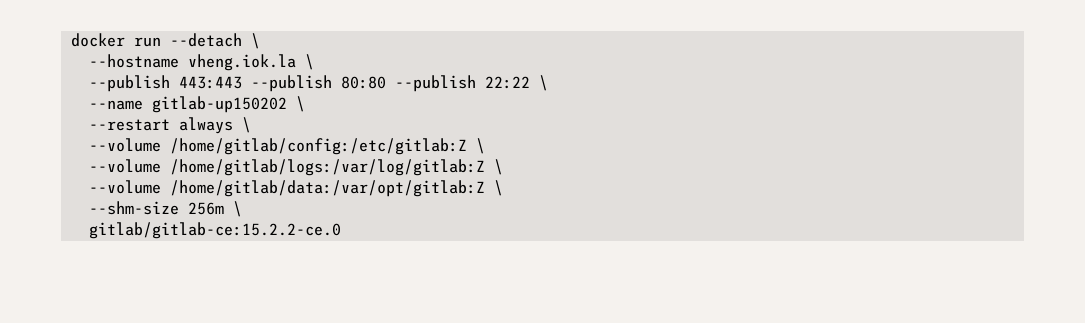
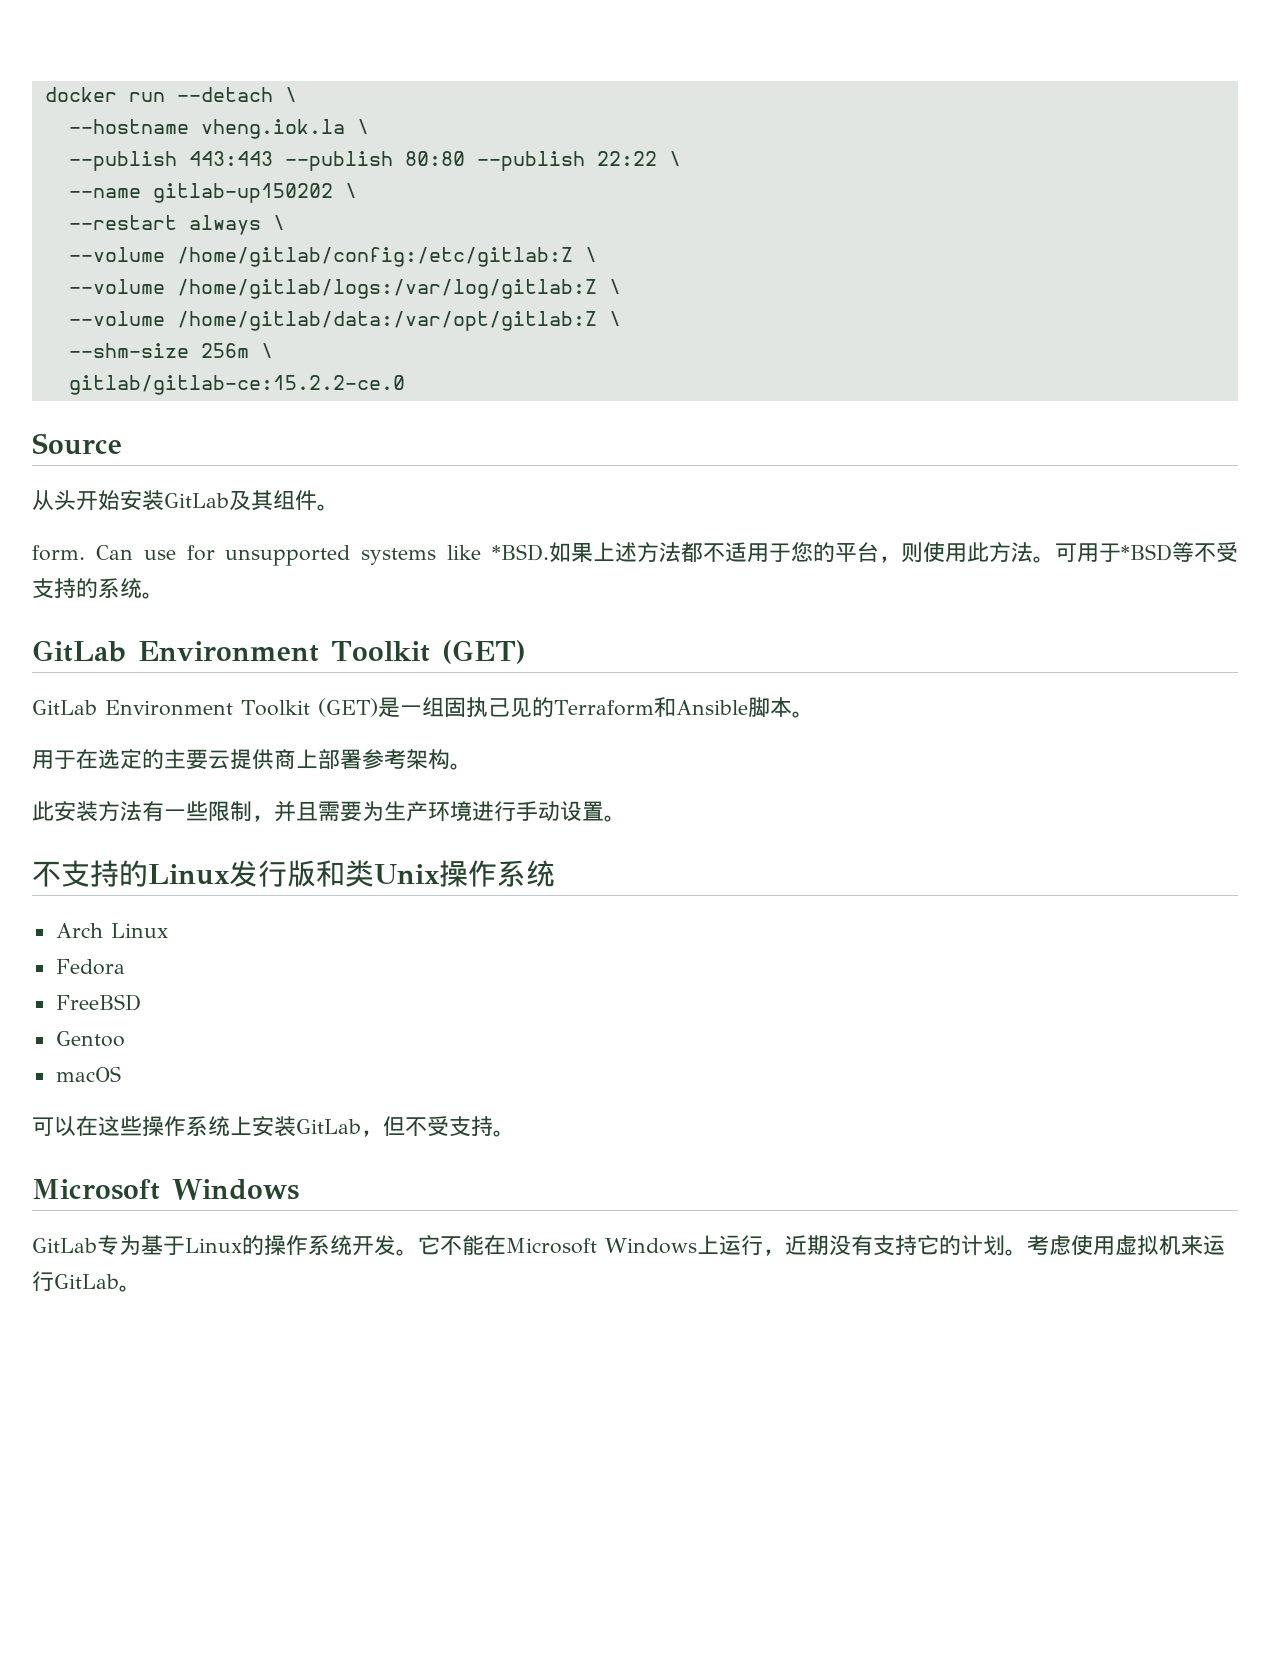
(342, 230) none -> [32,433,122,455] [32,490,339,511] [32,541,1238,566] [32,578,164,599] [32,640,526,664] [32,697,814,718] [32,749,472,770] [32,801,626,822] [32,860,555,887] [55,923,168,938] [55,959,125,975] [55,994,141,1011] [55,1031,125,1047] [55,1066,121,1082] [32,1116,515,1137] [32,1179,299,1200] [32,1235,1225,1256] [32,1271,141,1292] // Source // 从头开始安装GitLab及其组件。 // form. Can use for unsupported systems like *BSD.如果上述方法都不适用于您的平台，则使用此方法。可用于*BSD等不受支持的系统。 // GitLab Environment Toolkit (GET) // GitLab Environment Toolkit (GET)是一组固执己见的Terraform和Ansible脚本。 // 用于在选定的主要云提供商上部署参考架构。 // 此安装方法有一些限制，并且需要为生产环境进行手动设置。 // 不支持的Linux发行版和类Unix操作系统 // Arch Linux // Fedora // FreeBSD // Gentoo // macOS // 可以在这些操作系统上安装GitLab，但不受支持。 // Microsoft Windows // GitLab专为基于Linux的操作系统开发。它不能在Microsoft Windows上运行，近期没有支持它的计划。考虑使用虚拟机来运行GitLab。

